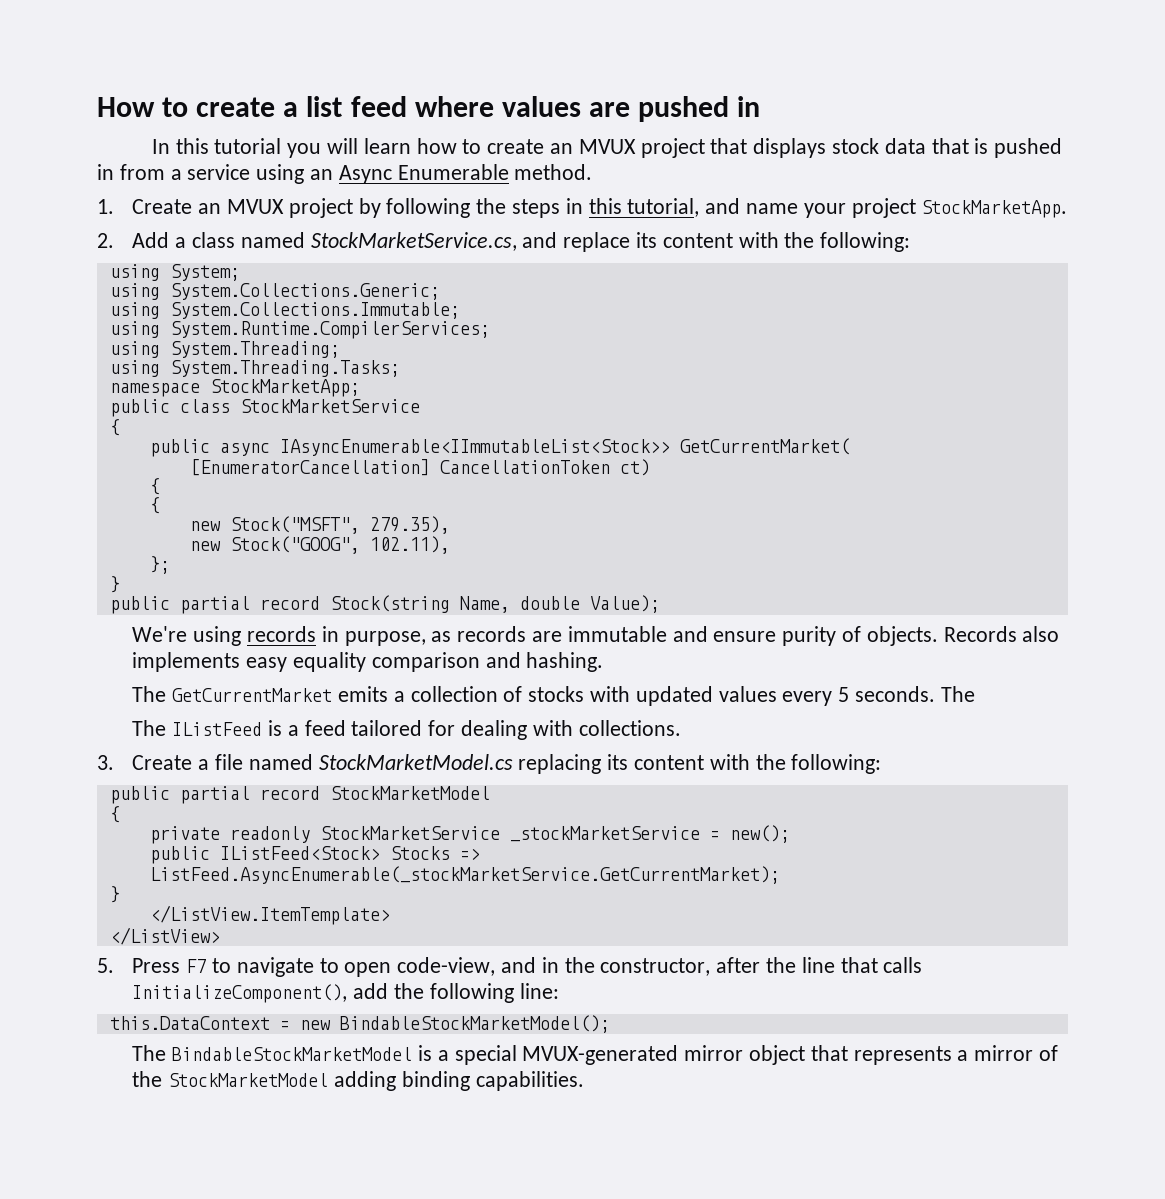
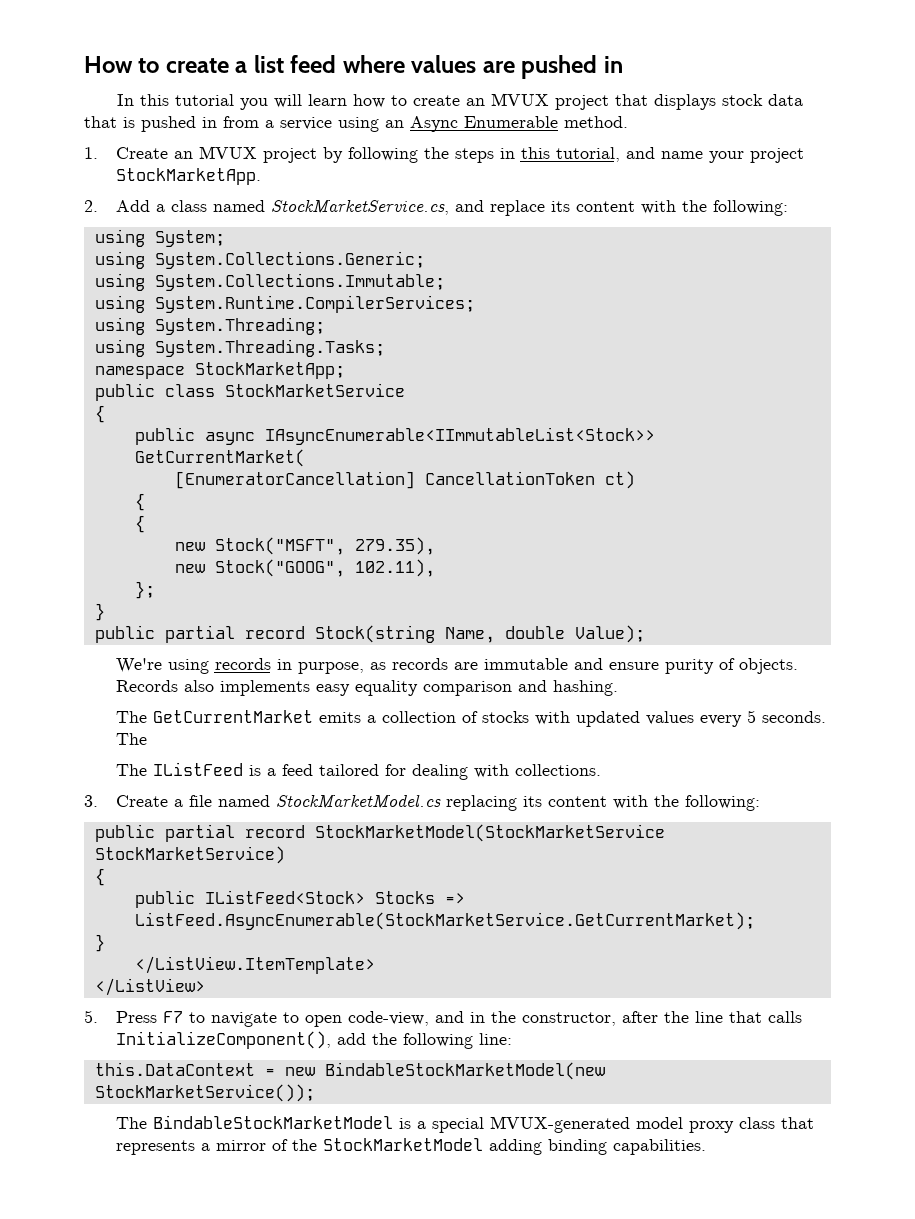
[329,786,490,800] [109,806,120,823] [149,825,790,844] StockMarketModel // { // private readonly StockMarketService _stockMarketService = new(); -> [314,824,665,842] [94,846,285,864] [94,868,105,886] StockMarketModel(StockMarketService StockMarketService) // {
[149,866,780,884] ListFeed.AsyncEnumerable(_stockMarketService.GetCurrentMarket); -> [134,912,755,930] ListFeed.AsyncEnumerable(StockMarketService.GetCurrentMarket);
[339,1015,610,1033] BindableStockMarketModel(); -> [324,1062,605,1080] [94,1084,315,1102] BindableStockMarketModel(new StockMarketService());
[684,1045,805,1065] mirror object -> [635,1117,775,1133] model proxy class

